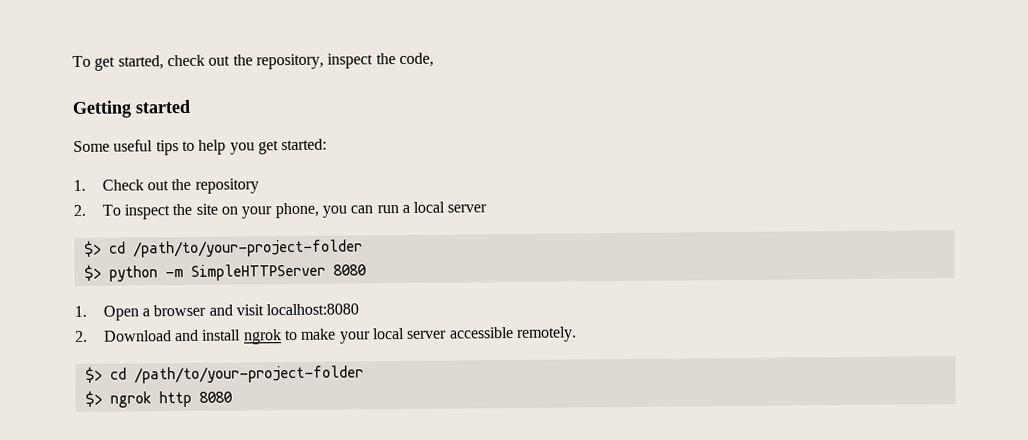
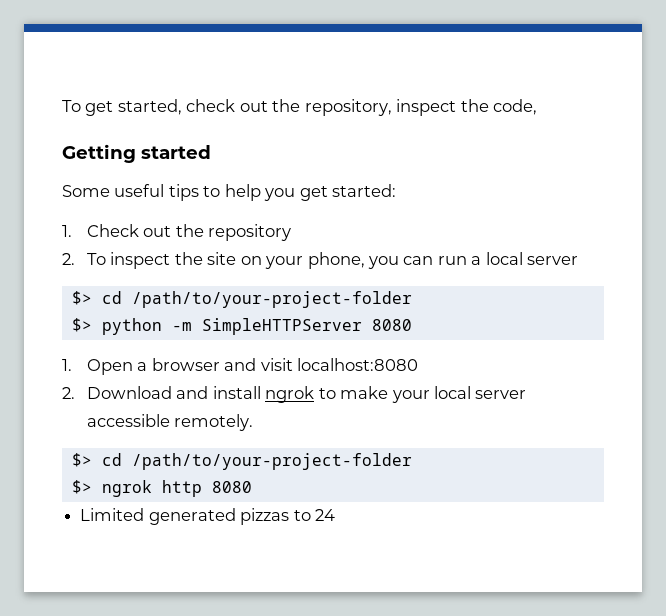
(233, 397) none -> [80,508,335,525] // Limited generated pizzas to 24

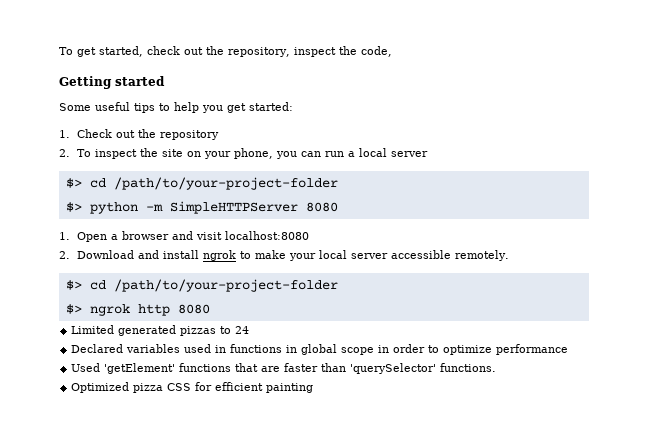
(335, 515) none -> [71,344,569,355] [71,363,497,374] [71,382,314,393] // Declared variables used in functions in global scope in order to optimize performance // Used 'getElement' functions that are faster than 'querySelector' functions. // Optimized pizza CSS for efficient painting

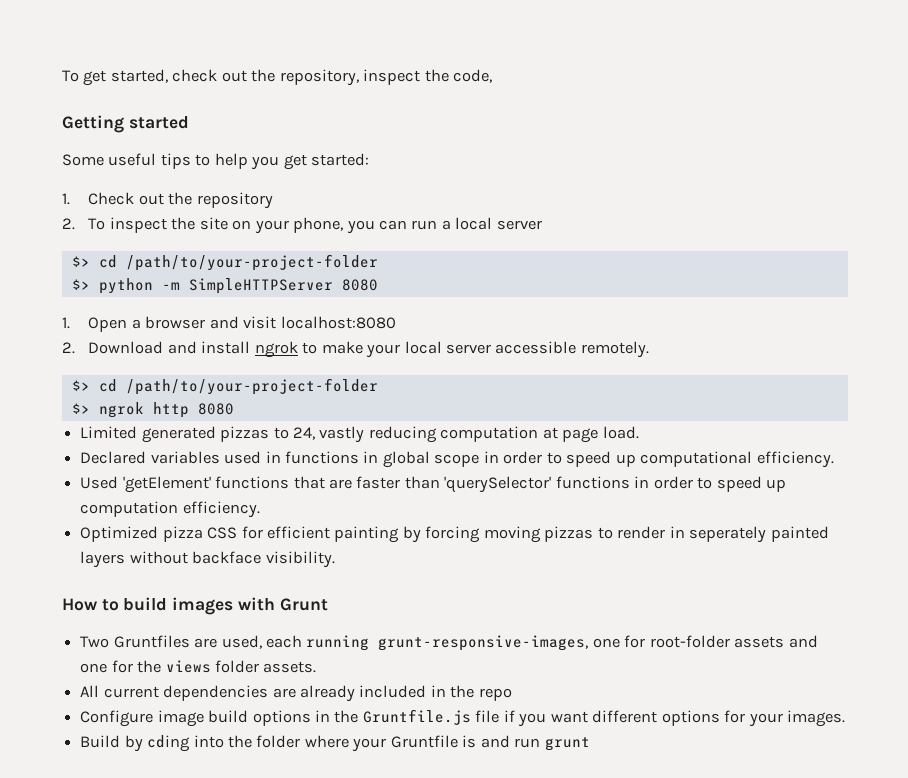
[235,326,250,334] 24 -> [292,426,639,443] 24, vastly reducing computation at page load.
[443,344,569,355] optimize performance -> [566,451,834,468] speed up computational efficiency.
[440,363,497,372] functions. -> [555,476,787,492] [80,501,260,518] functions in order to speed up computation efficiency.
(314, 388) none -> [402,526,829,543] [80,551,335,568] [62,597,328,615] [80,635,818,651] [80,660,317,673] [80,685,512,702] [80,709,845,727] [80,735,590,752] by forcing moving pizzas to render in seperately painted layers without backface visibility. // How to build images with Grunt // Two Gruntfiles are used, each running grunt-responsive-images, one for root-folder assets and one for the views folder assets. // All current dependencies are already included in the repo // Configure image build options in the Gruntfile.js file if you want different options for your images. // Build by cding into the folder where your Gruntfile is and run grunt

